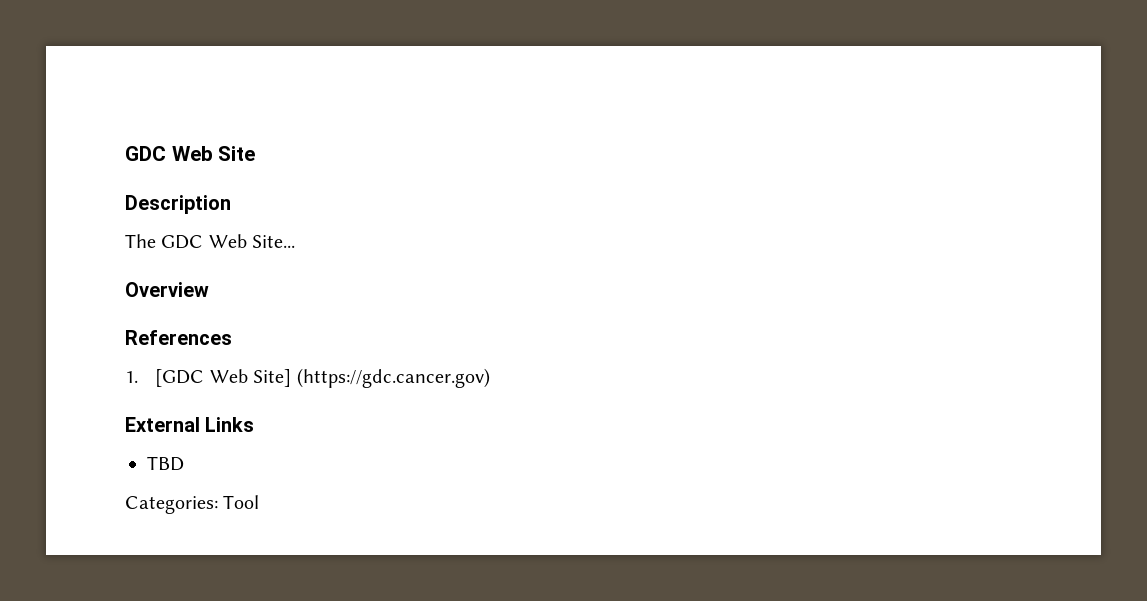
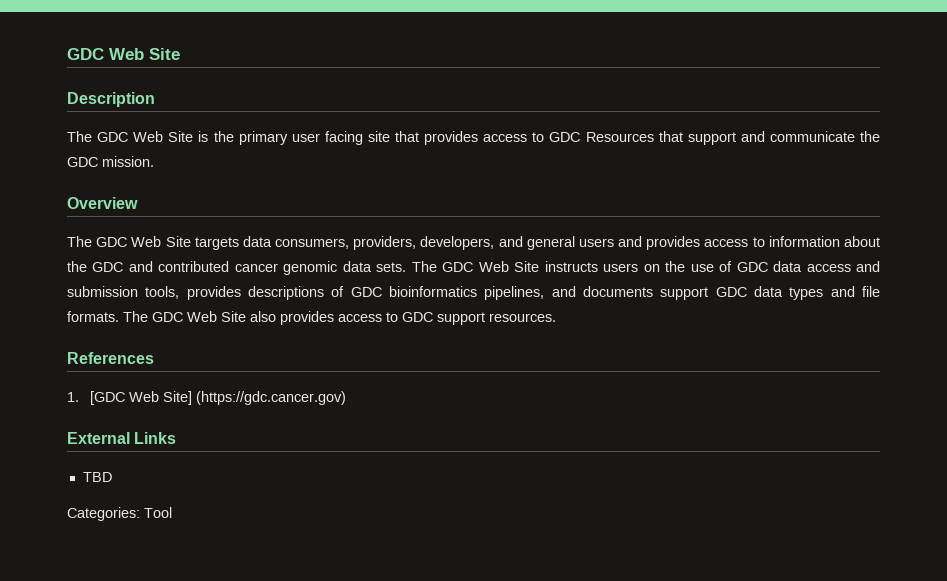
[252,235,296,248] [125,282,209,297] Site... // Overview -> [168,131,881,145] [67,156,154,167] [67,197,138,209] [67,236,880,250] [67,261,881,275] [67,286,881,300] [67,311,556,325] Site is the primary user facing site that provides access to GDC Resources that support and communicate the GDC mission. // Overview // The GDC Web Site targets data consumers, providers, developers, and general users and provides access to information about the GDC and contributed cancer genomic data sets. The GDC Web Site instructs users on the use of GDC data access and submission tools, provides descriptions of GDC bioinformatics pipelines, and documents support GDC data types and file formats. The GDC Web Site also provides access to GDC support resources.

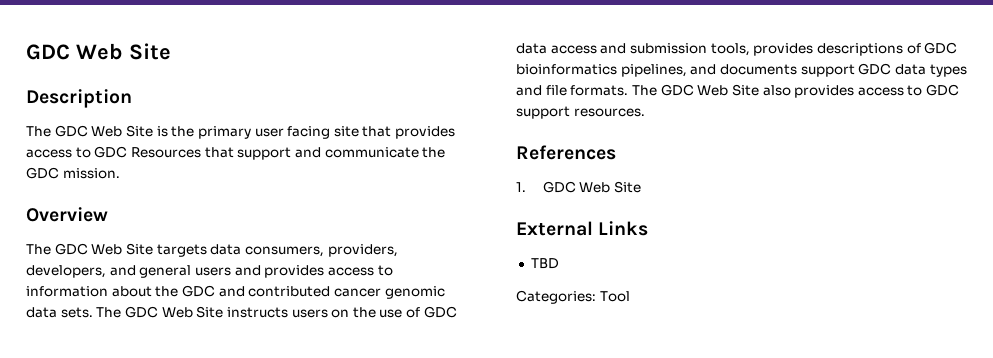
[89,391,346,405] [GDC Web Site] (https://gdc.cancer.gov) -> [542,181,641,193] GDC Web Site

